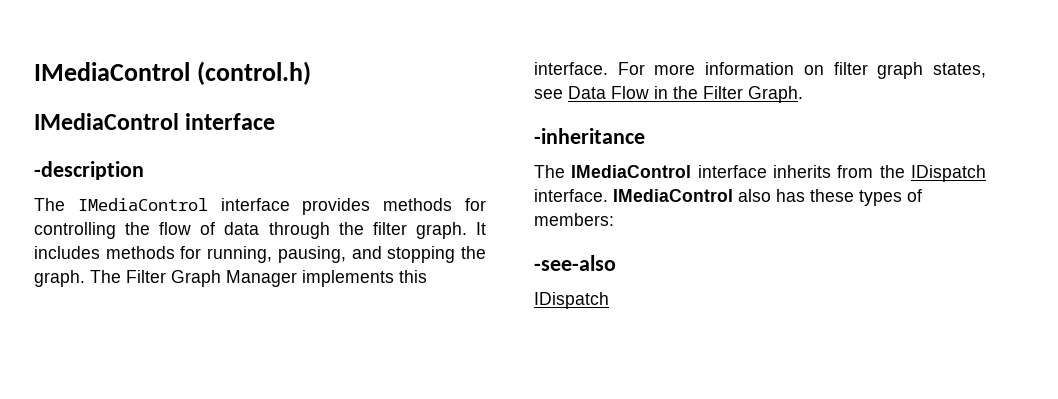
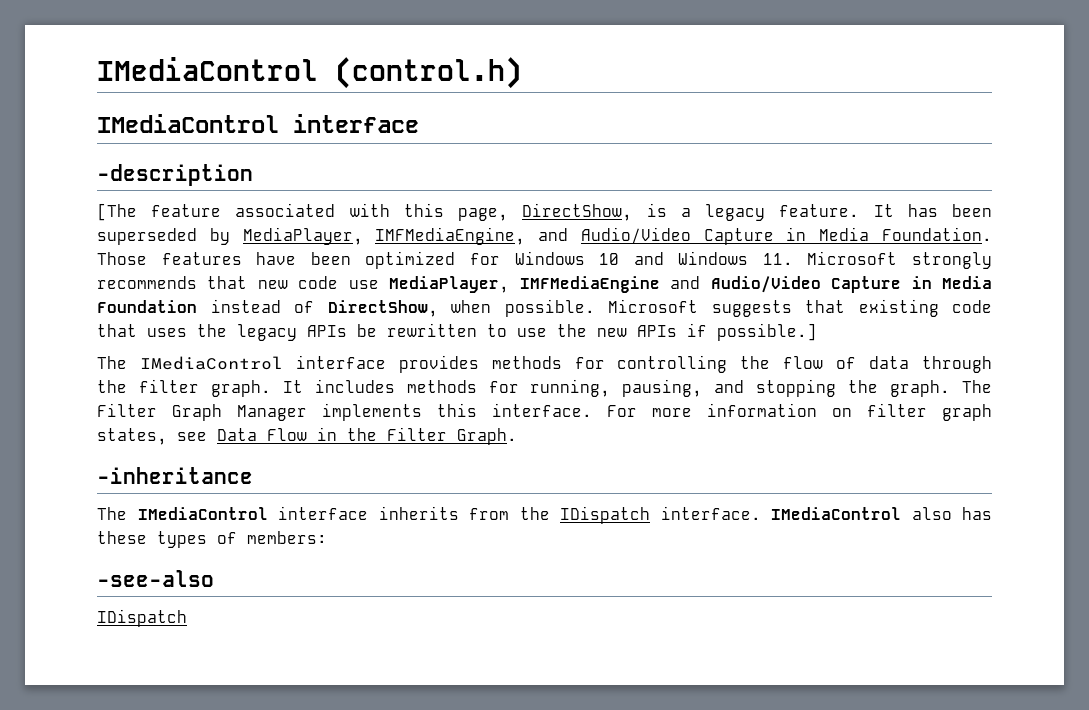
(144, 170) none -> [97,203,993,221] [97,227,993,245] [97,251,993,269] [97,276,993,293] [97,299,992,317] [97,323,817,341] // [The feature associated with this page, DirectShow, is a legacy feature. It has been superseded by MediaPlayer, IMFMediaEngine, and Audio/Video Capture in Media Foundation. Those features have been optimized for Windows 10 and Windows 11. Microsoft strongly recommends that new code use MediaPlayer, IMFMediaEngine and Audio/Video Capture in Media Foundation instead of DirectShow, when possible. Microsoft suggests that existing code that uses the legacy APIs be rewritten to use the new APIs if possible.]

